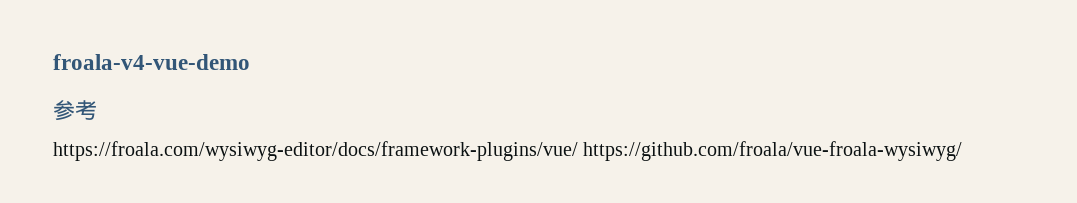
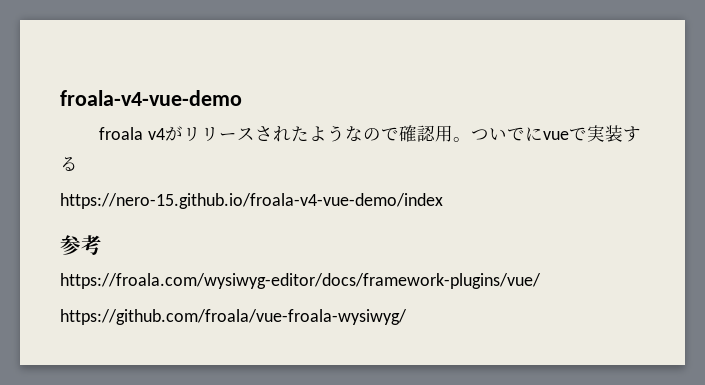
(250, 62) none -> [98,125,641,142] [60,156,78,171] [60,193,443,209] // froala v4がリリースされたようなので確認用。ついでにvueで実装する // https://nero-15.github.io/froala-v4-vue-demo/index
(578, 151) none -> (541, 281) //

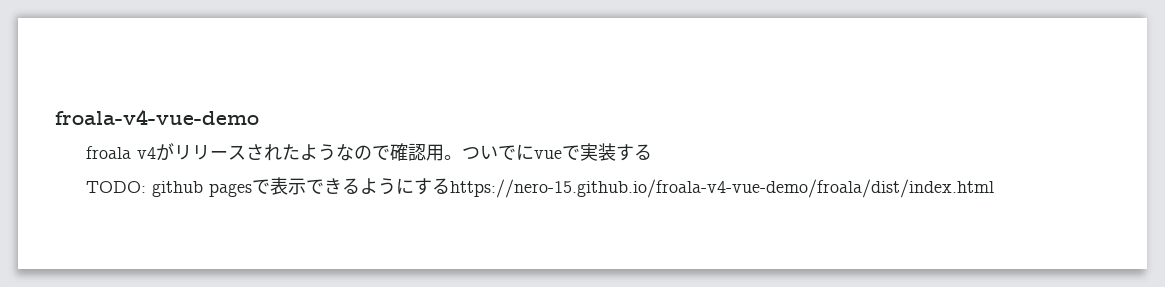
[60,193,443,209] [60,235,102,255] [60,273,541,289] [60,309,407,325] https://nero-15.github.io/froala-v4-vue-demo/index // 参考 // https://froala.com/wysiwyg-editor/docs/framework-plugins/vue/ // https://github.com/froala/vue-froala-wysiwyg/ -> [86,177,995,198] TODO: github pagesで表示できるようにするhttps://nero-15.github.io/froala-v4-vue-demo/froala/dist/index.html

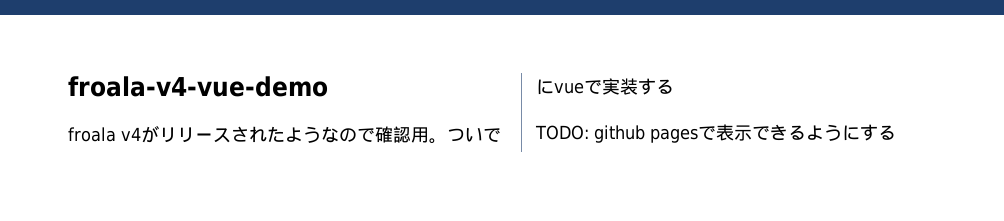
[450,179,995,198] https://nero-15.github.io/froala-v4-vue-demo/froala/dist/index.html -> (896, 132) none

